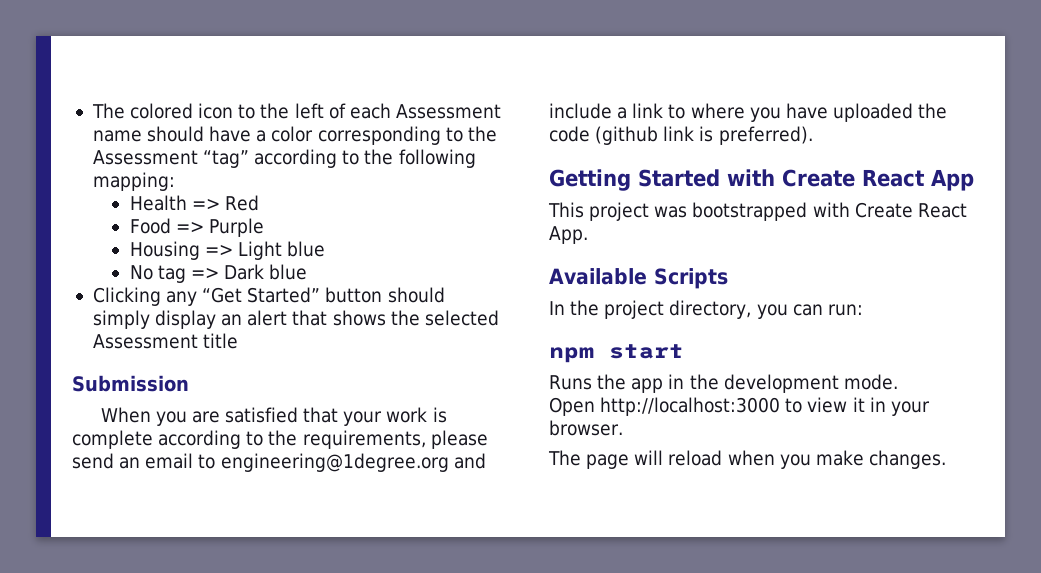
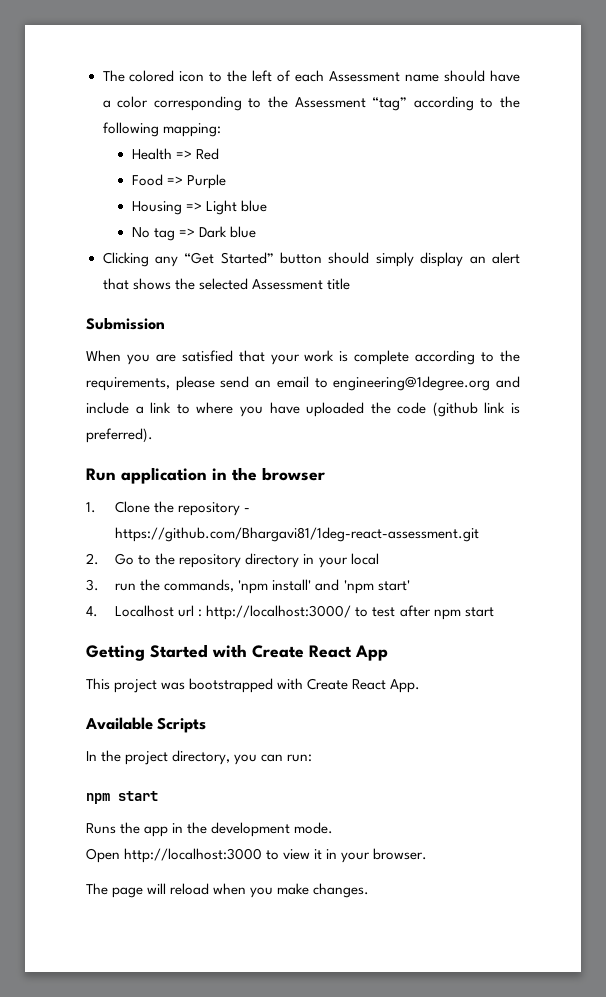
(813, 135) none -> [86,467,325,484] [86,501,251,516] [115,527,480,542] [86,553,379,568] [86,579,410,594] [86,605,494,620] // Run application in the browser // 1. Clone the repository - https://github.com/Bhargavi81/1deg-react-assessment.git // 2. Go to the repository directory in your local // 3. run the commands, 'npm install' and 'npm start' // 4. Localhost url : http://localhost:3000/ to test after npm start

